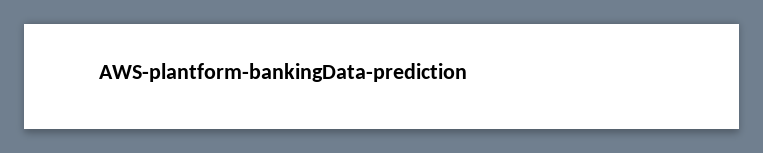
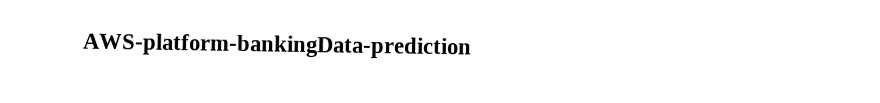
[99,63,467,82] AWS-plantform-bankingData-prediction -> [82,32,472,60] AWS-platform-bankingData-prediction

